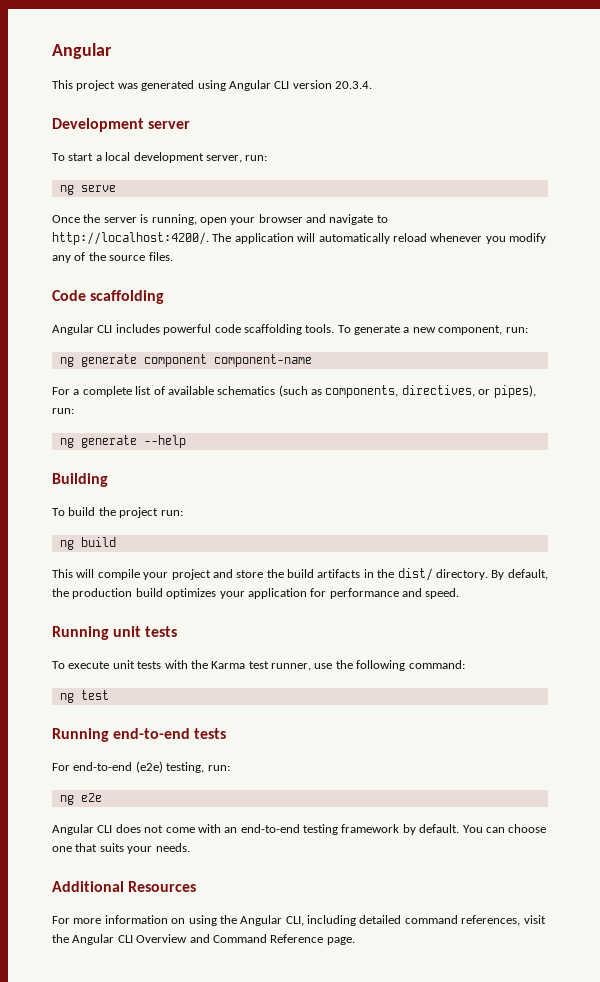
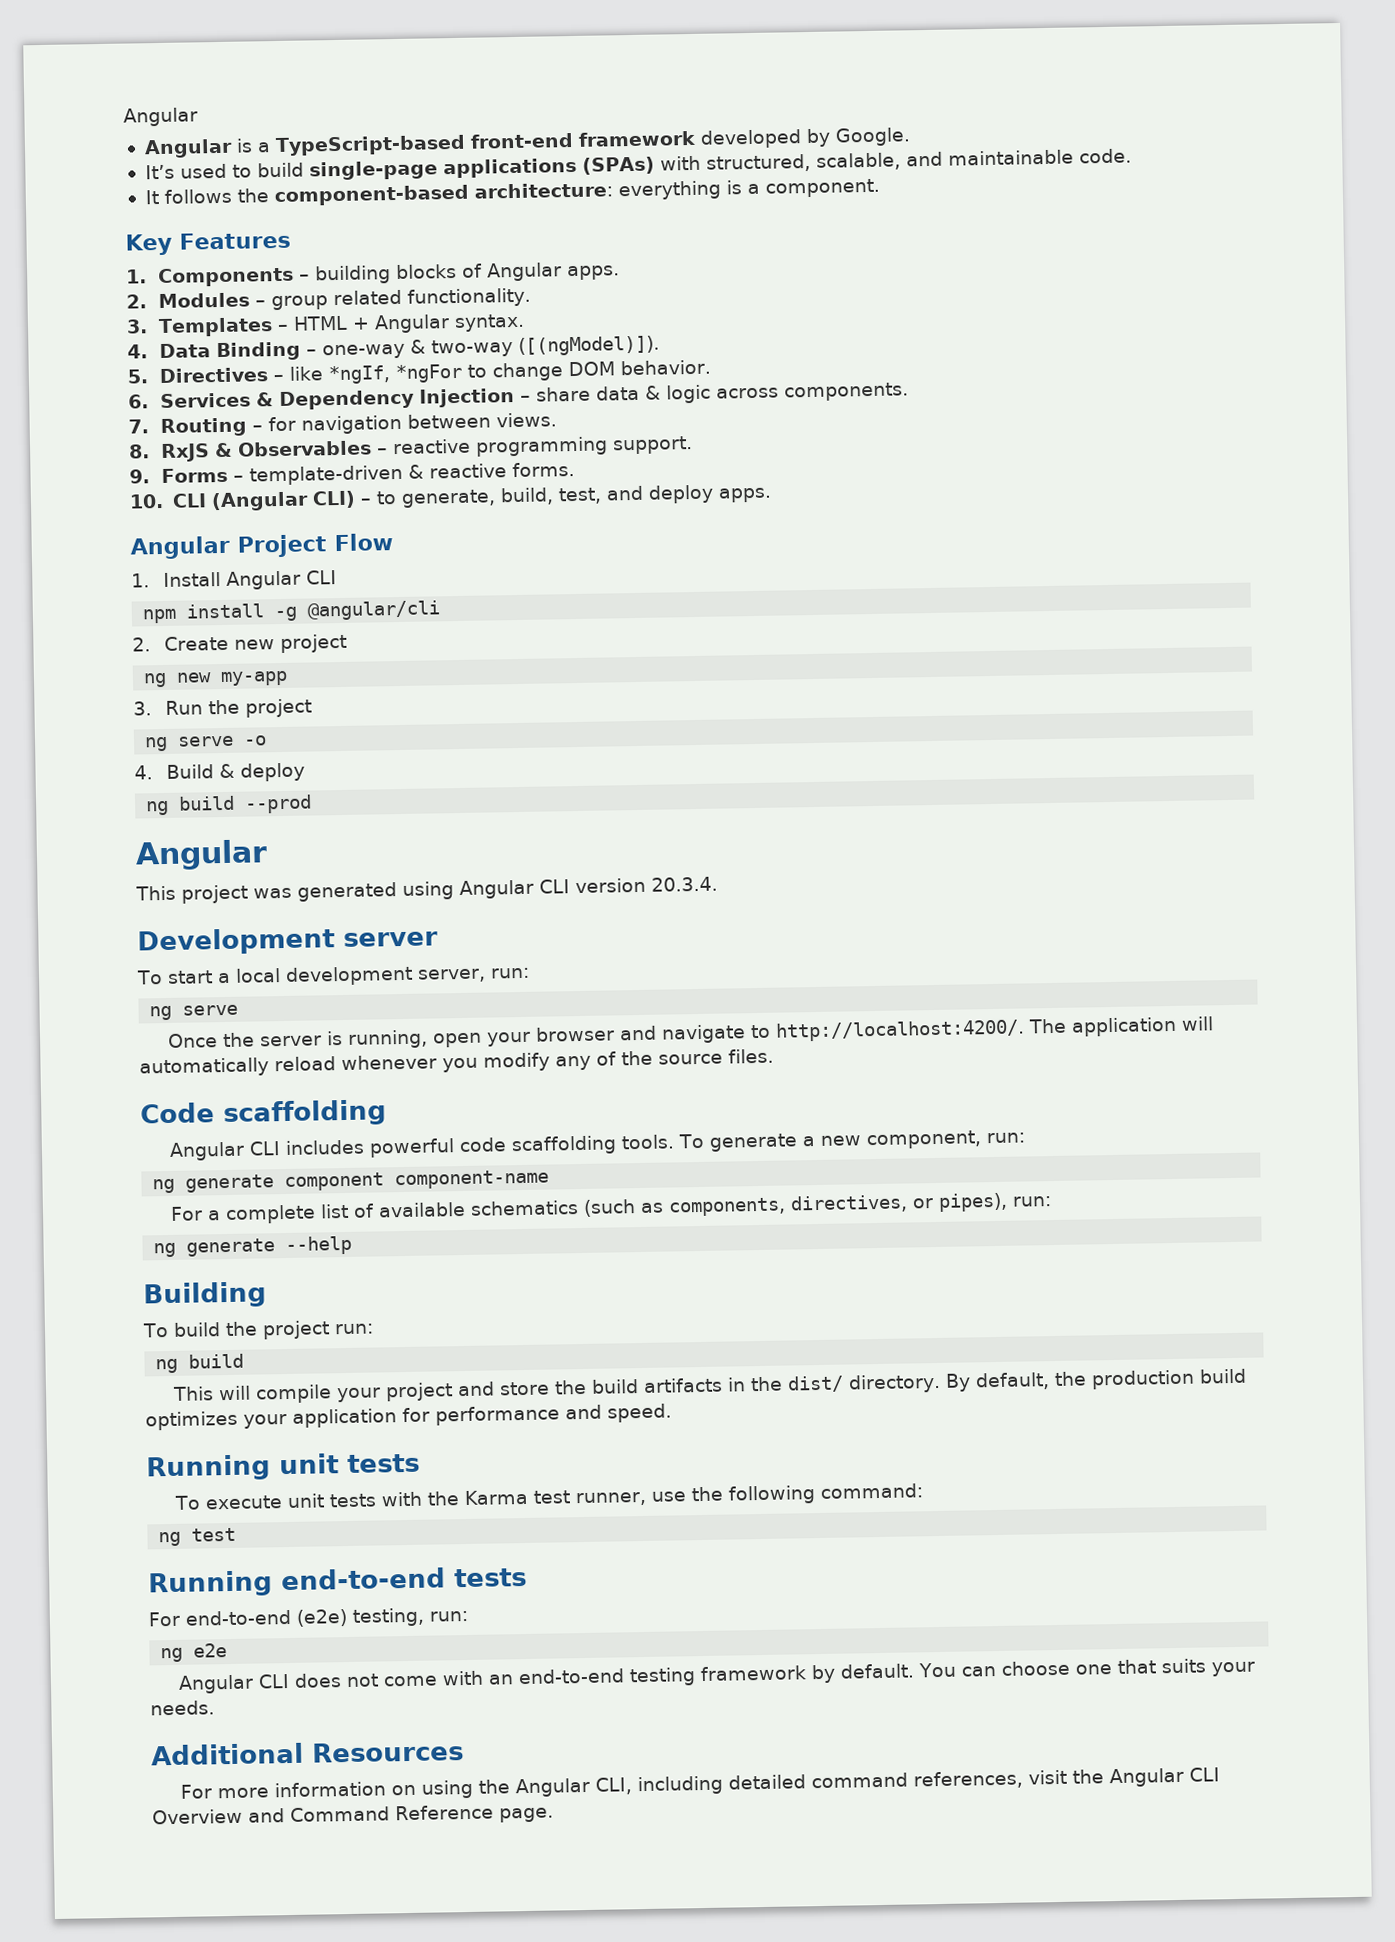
[52,43,112,59] Angular -> [123,107,198,127] [143,127,911,159] [144,148,1132,181] [144,178,880,207] [125,231,291,256] [126,262,621,288] [126,287,532,311] [126,313,526,338] [127,335,661,362] [127,359,712,385] [128,382,910,410] [128,412,558,438] [129,436,694,463] [129,461,576,486] [129,484,772,512] [130,533,393,560] [131,570,338,590] [142,600,441,624] [132,633,348,654] [143,670,289,688] [133,698,313,718] [144,735,268,752] [134,762,306,782] [146,794,313,816] [135,839,268,871] Angular // Angular is a TypeScript-based front-end framework developed by Google. // It’s used to build single-page applications (SPAs) with structured, scalable, and maintainable code. // It follows the component-based architecture: everything is a component. // Key Features // 1. Components – building blocks of Angular apps. // 2. Modules – group related functionality. // 3. Templates – HTML + Angular syntax. // 4. Data Binding – one-way & two-way ([(ngModel)]). // 5. Directives – like *ngIf, *ngFor to change DOM behavior. // 6. Services & Dependency Injection – share data & logic across components. // 7. Routing – for navigation between views. // 8. RxJS & Observables – reactive programming support. // 9. Forms – template-driven & reactive forms. // 10. CLI (Angular CLI) – to generate, build, test, and deploy apps. // Angular Project Flow // 1. Install Angular CLI // npm install -g @angular/cli // 2. Create new project // ng new my-app // 3. Run the project // ng serve -o // 4. Build & deploy // ng build --prod // Angular

